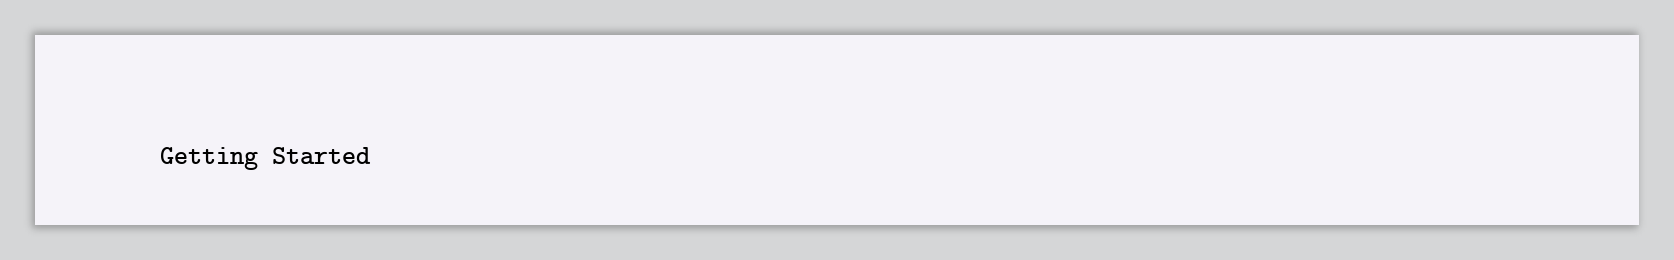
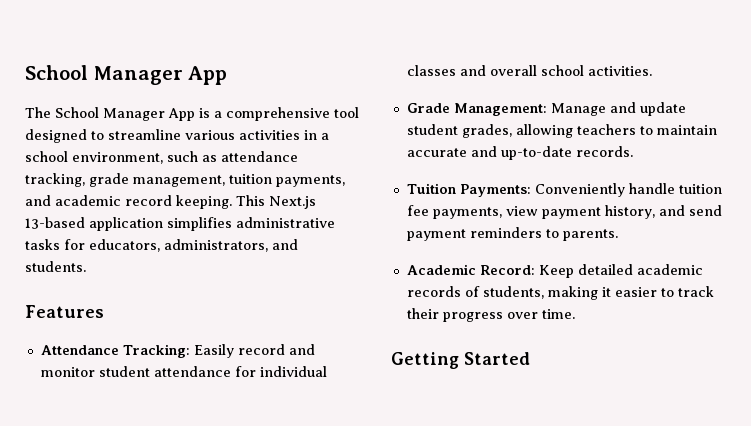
(160, 158) none -> [25,65,228,85] [25,107,359,121] [25,129,329,143] [25,151,298,164] [25,173,345,187] [25,195,316,209] [25,217,335,231] [25,239,298,252] [25,261,86,272] [25,305,104,318] [40,344,315,358] [40,366,327,377] [406,65,652,76] [406,102,686,116] [406,124,717,138] [406,146,633,160] [406,183,722,197] [406,205,722,219] [406,227,618,241] [406,264,703,278] [406,286,714,300] [406,308,575,322] School Manager App // The School Manager App is a comprehensive tool designed to streamline various activities in a school environment, such as attendance tracking, grade management, tuition payments, and academic record keeping. This Next.js 13-based application simplifies administrative tasks for educators, administrators, and students. // Features // Attendance Tracking: Easily record and monitor student attendance for individual classes and overall school activities. // Grade Management: Manage and update student grades, allowing teachers to maintain accurate and up-to-date records. // Tuition Payments: Conveniently handle tuition fee payments, view payment history, and send payment reminders to parents. // Academic Record: Keep detailed academic records of students, making it easier to track their progress over time. //

